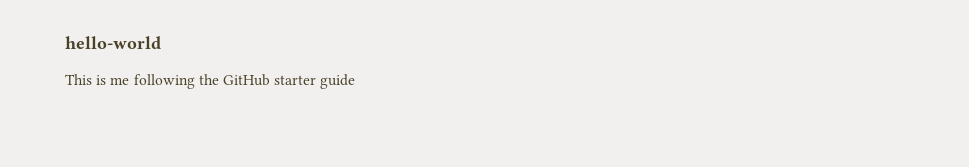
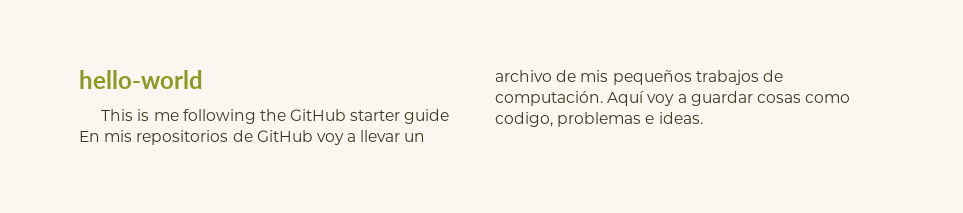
(356, 81) none -> [79,130,426,145] [495,70,783,85] [495,91,851,106] [495,112,703,127] En mis repositorios de GitHub voy a llevar un archivo de mis pequeños trabajos de computación. Aquí voy a guardar cosas como codigo, problemas e ideas.

